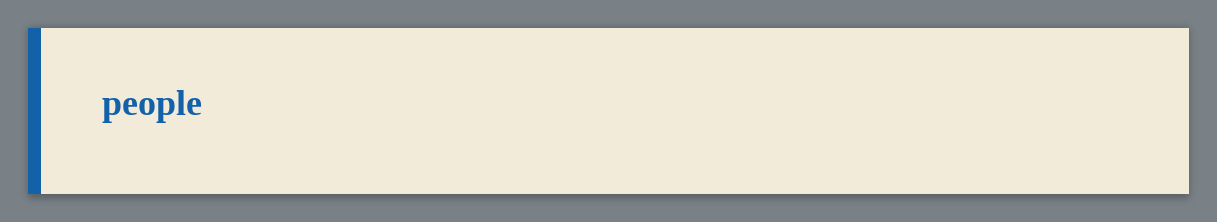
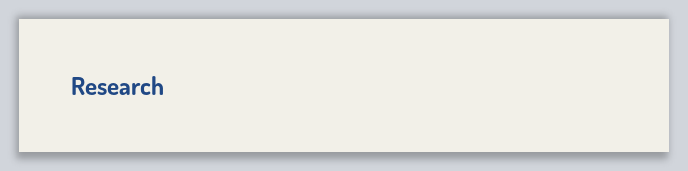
[102,90,202,123] people -> [71,76,164,95] Research

